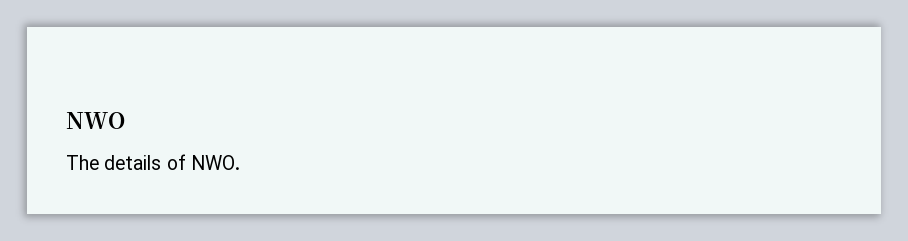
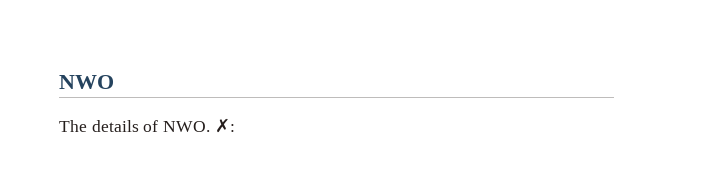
(240, 162) none -> [214,118,235,133] ✗:

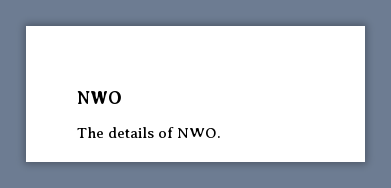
[214,118,235,133] ✗: -> (222, 133) none

